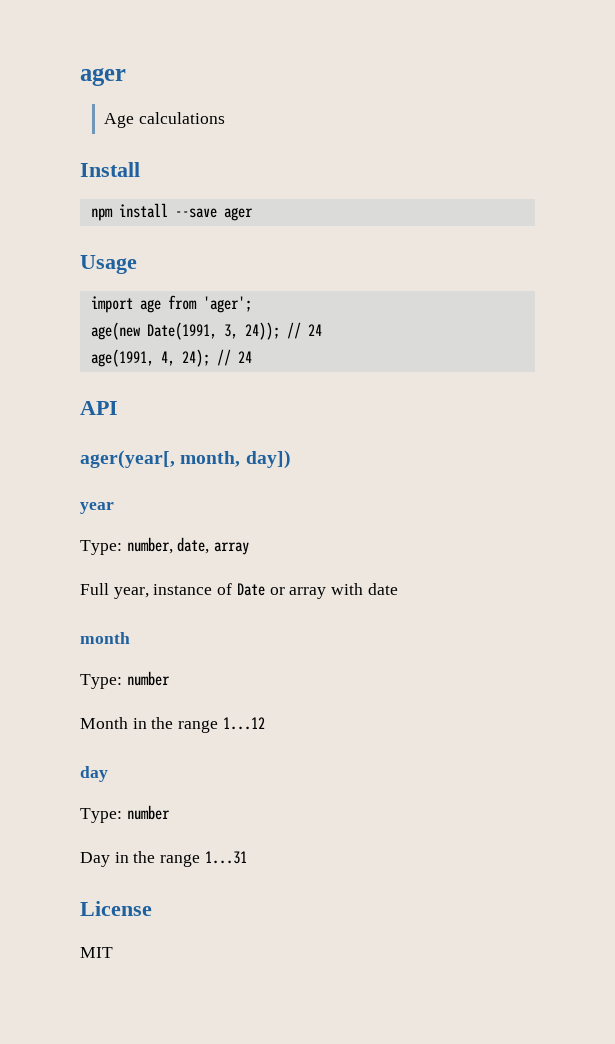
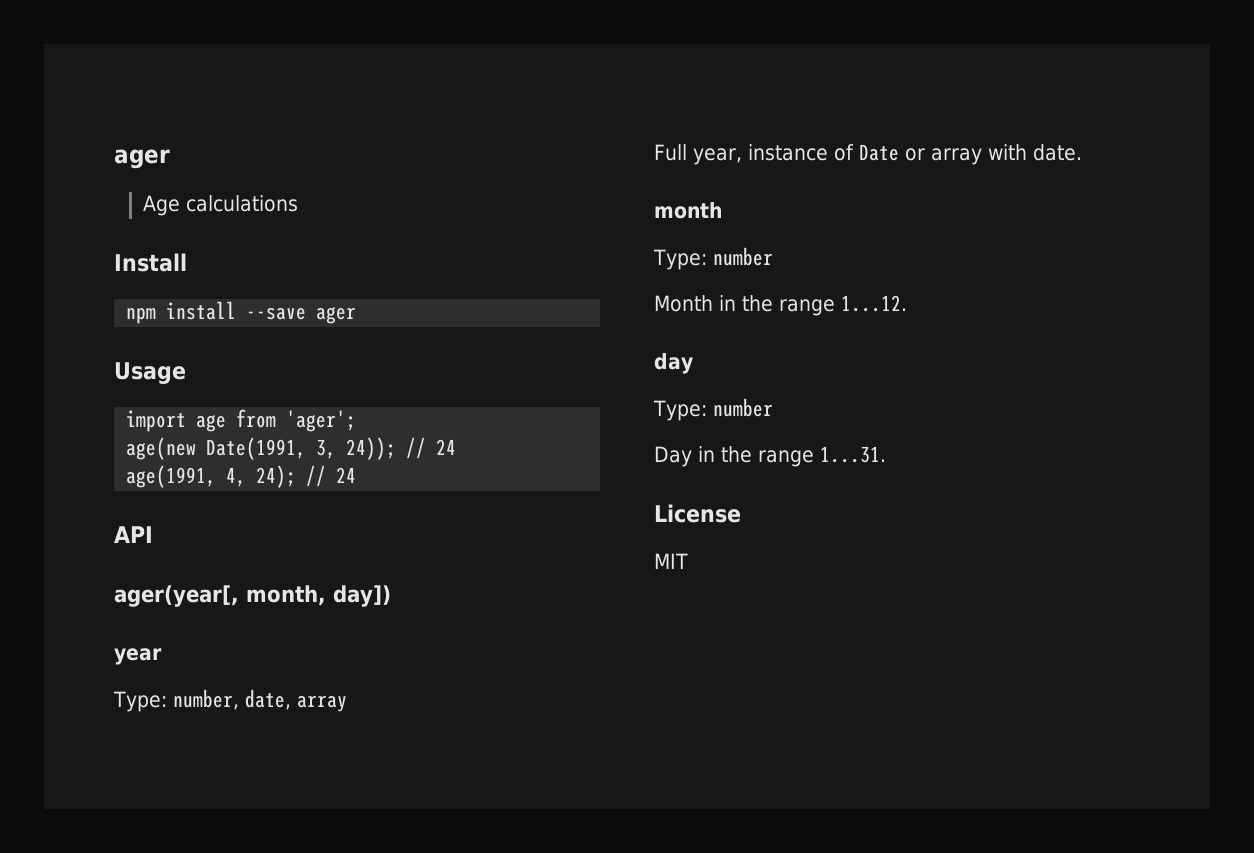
[367,583,398,595] date -> [1032,144,1082,161] date.
[222,717,265,730] 1...12 -> [841,295,907,312] 1...12.
[204,851,247,864] 1...31 -> [820,446,886,463] 1...31.

